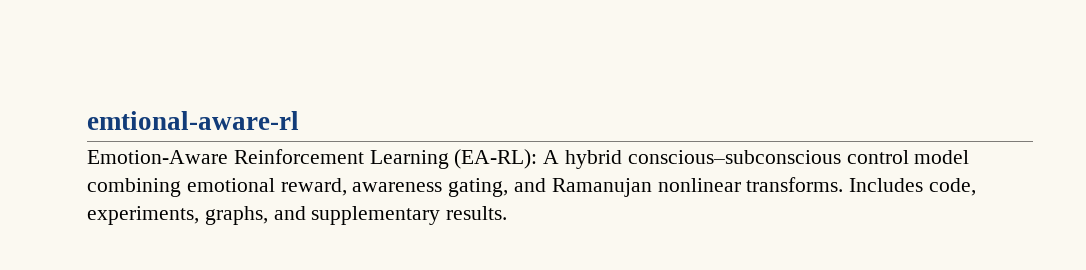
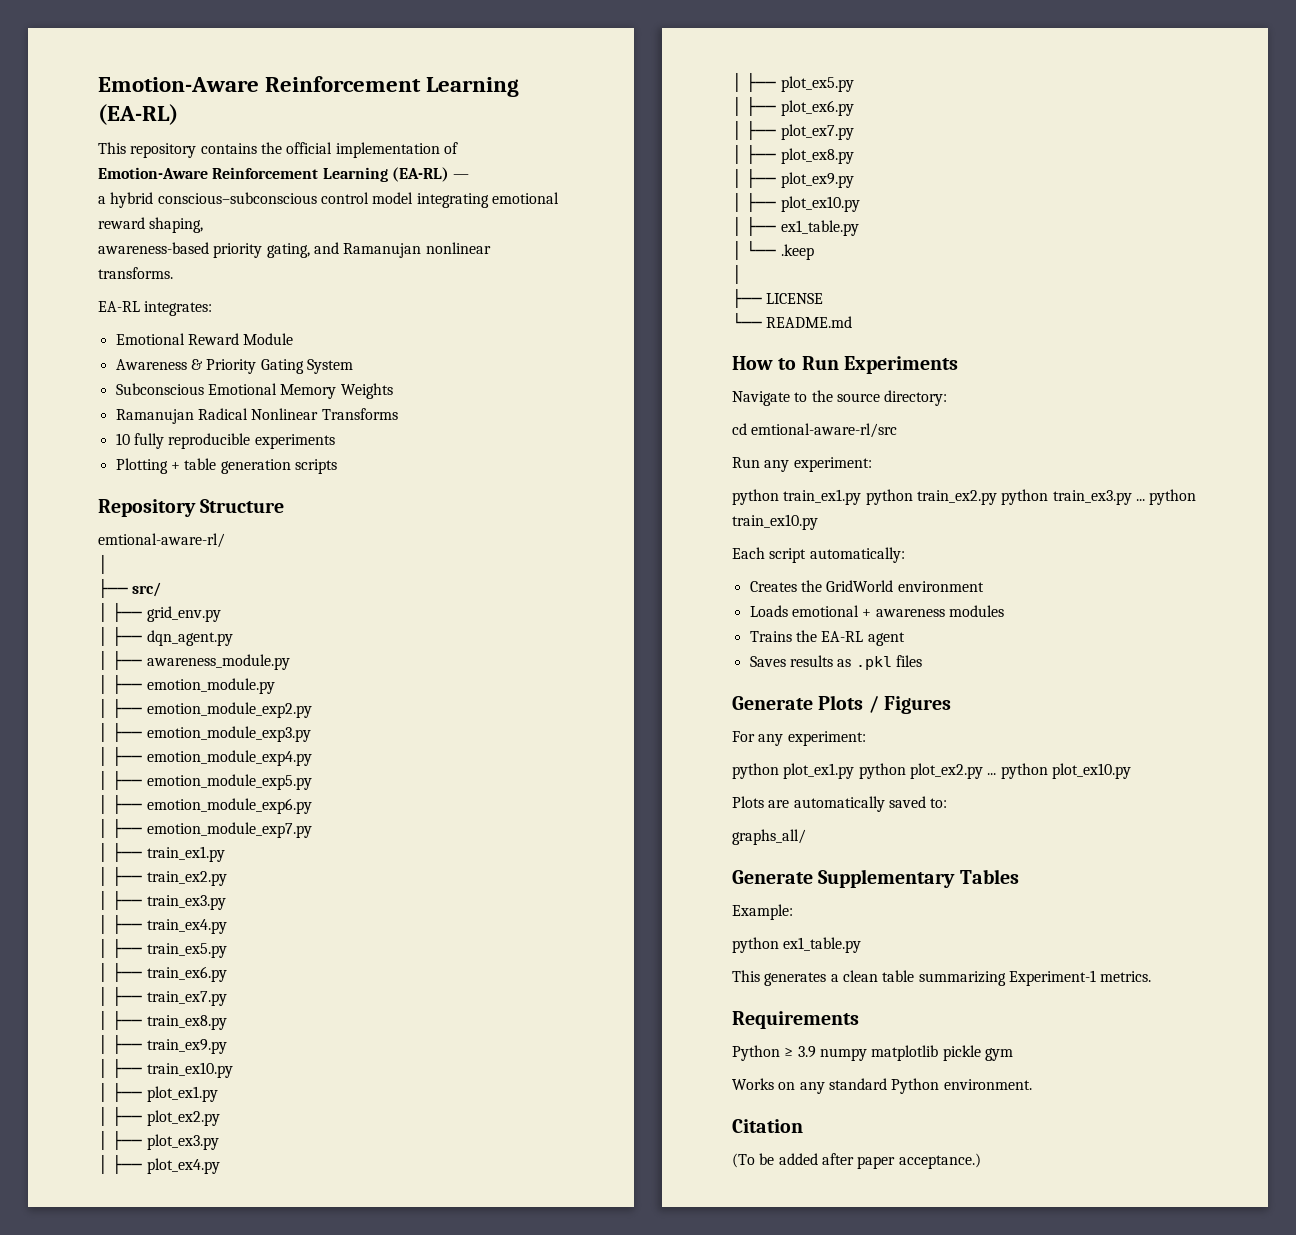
[87,111,299,130] [87,149,970,169] [87,178,443,197] emtional-aware-rl // Emotion-Aware Reinforcement Learning (EA-RL): A hybrid conscious–subconscious control model combining emotional reward, awareness -> [98,76,520,97] [98,104,178,125] [98,142,458,158] [98,167,470,182] [98,192,559,208] [98,217,204,233] [98,242,263,258] Emotion-Aware Reinforcement Learning (EA-RL) // This repository contains the official implementation of Emotion-Aware Reinforcement Learning (EA-RL) — // a hybrid conscious–subconscious control model integrating emotional reward shaping, // awareness-based priority
[849,178,977,196] [87,206,508,225] Includes code, experiments, graphs, and supplementary results. -> [98,301,213,316] [115,333,294,345] [115,359,353,374] [115,383,393,399] [115,408,398,424] [115,433,335,449] [115,458,337,474] [98,499,285,517] [98,533,225,548] [98,554,108,574] [98,578,162,598] [98,602,221,622] [98,626,233,646] [98,650,290,670] [98,674,275,694] [98,698,312,718] [98,722,311,742] [98,746,312,766] [98,770,312,790] [98,794,312,814] [98,818,312,838] [98,842,225,862] [98,866,227,886] [98,890,226,910] [98,914,227,934] [98,938,227,958] [98,962,227,982] [98,986,227,1006] [98,1010,227,1030] [98,1034,227,1054] [98,1058,233,1078] [98,1082,218,1102] [98,1106,220,1126] [98,1130,219,1150] [98,1154,220,1174] [732,72,854,92] [732,96,854,116] [732,120,854,140] [732,144,854,164] [732,168,854,188] [732,192,860,212] [732,216,859,236] [732,240,814,260] [732,264,742,284] [732,288,824,308] [732,312,853,328] [732,356,959,374] [732,390,948,406] [732,423,898,438] [732,457,872,472] [732,489,1197,505] [732,514,818,530] [732,547,905,563] [749,580,984,592] [749,605,1004,617] [749,630,905,646] [749,655,922,670] [732,695,952,714] [732,731,866,746] [732,763,1131,779] [732,796,948,812] [732,829,806,845] [732,869,1019,888] [732,904,793,920] [732,937,862,953] [732,970,1152,986] [732,1011,859,1029] [732,1045,1013,1061] [732,1078,1032,1094] [732,1119,803,1133] [732,1153,981,1169] // EA-RL integrates: // Emotional Reward Module // Awareness & Priority Gating System // Subconscious Emotional Memory Weights // Ramanujan Radical Nonlinear Transforms // 10 fully reproducible experiments // Plotting + table generation scripts // Repository Structure // emtional-aware-rl/ // │ // ├── src/ // │ ├── grid_env.py // │ ├── dqn_agent.py // │ ├── awareness_module.py // │ ├── emotion_module.py // │ ├── emotion_module_exp2.py // │ ├── emotion_module_exp3.py // │ ├── emotion_module_exp4.py // │ ├── emotion_module_exp5.py // │ ├── emotion_module_exp6.py // │ ├── emotion_module_exp7.py // │ ├── train_ex1.py // │ ├── train_ex2.py // │ ├── train_ex3.py // │ ├── train_ex4.py // │ ├── train_ex5.py // │ ├── train_ex6.py // │ ├── train_ex7.py // │ ├── train_ex8.py // │ ├── train_ex9.py // │ ├── train_ex10.py // │ ├── plot_ex1.py // │ ├── plot_ex2.py // │ ├── plot_ex3.py // │ ├── plot_ex4.py // │ ├── plot_ex5.py // │ ├── plot_ex6.py // │ ├── plot_ex7.py // │ ├── plot_ex8.py // │ ├── plot_ex9.py // │ ├── plot_ex10.py // │ ├── ex1_table.py // │ └── .keep // │ // ├── LICENSE // └── README.md // How to Run Experiments // Navigate to the source directory: // cd emtional-aware-rl/src // Run any experiment: // python train_ex1.py python train_ex2.py python train_ex3.py ... python train_ex10.py // Each script automatically: // Creates the GridWorld environment // Loads emotional + awareness modules // Trains the EA-RL agent // Saves results as .pkl files // Generate Plots / Figures // For any experiment: // python plot_ex1.py python plot_ex2.py ... python plot_ex10.py // Plots are automatically saved to: // graphs_all/ // Generate Supplementary Tables // Example: // python ex1_table.py // This generates a clean table summarizing Experiment-1 metrics. // Requirements // Python ≥ 3.9 numpy matplotlib pickle gym // Works on any standard Python environment. // Citation // (To be added after paper acceptance.)

